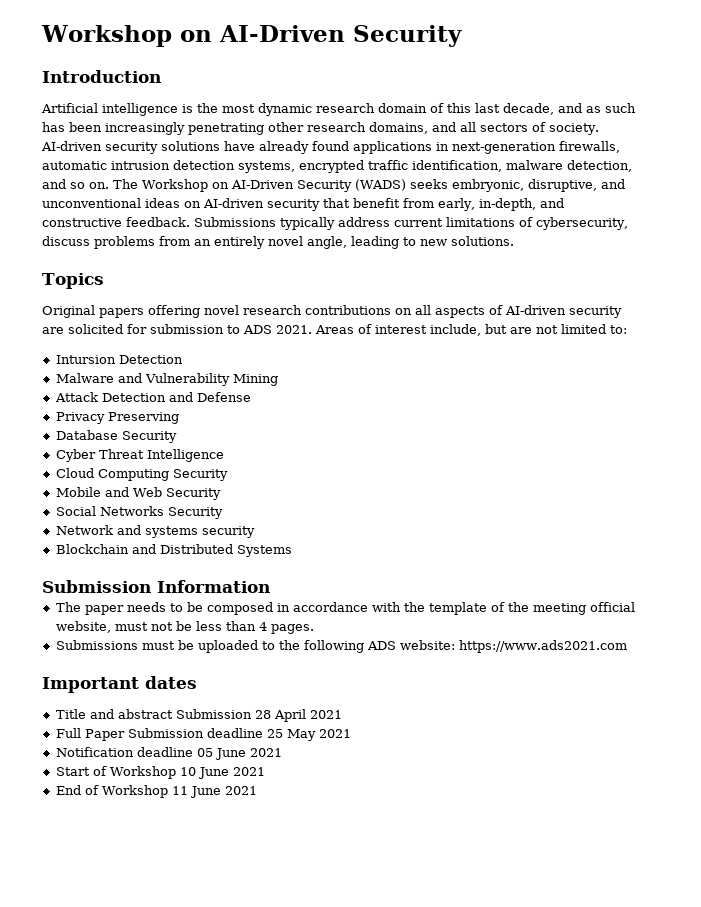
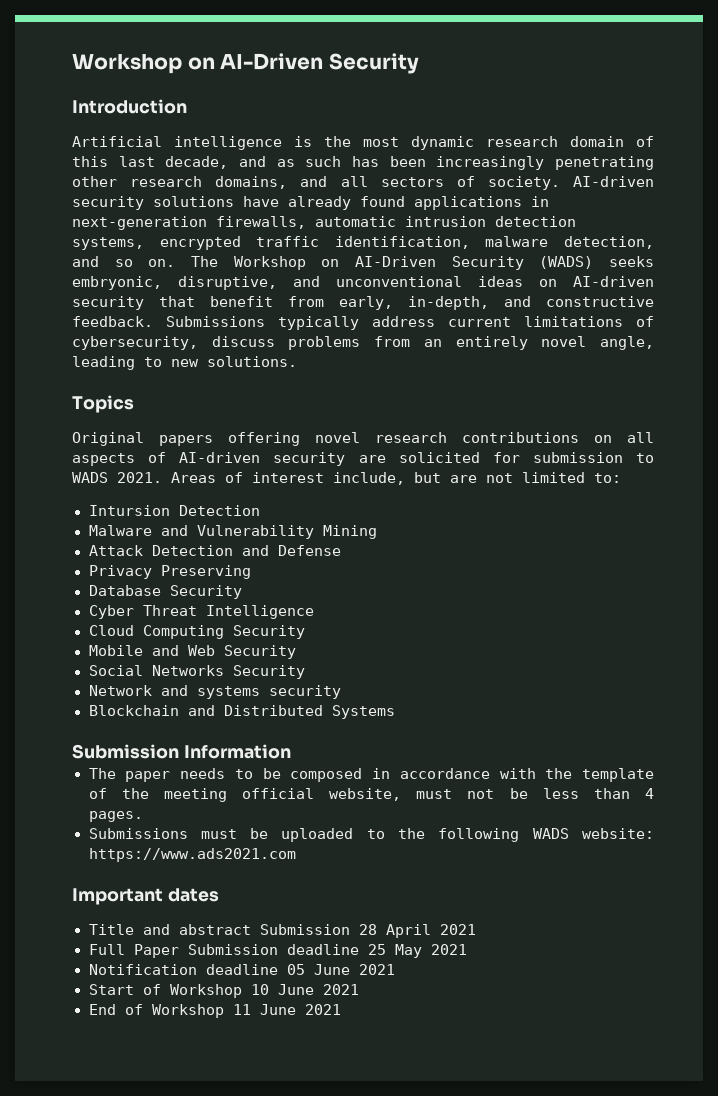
[243,325,272,334] ADS -> [72,472,108,483] WADS
[366,641,396,650] ADS -> [532,828,569,839] WADS

